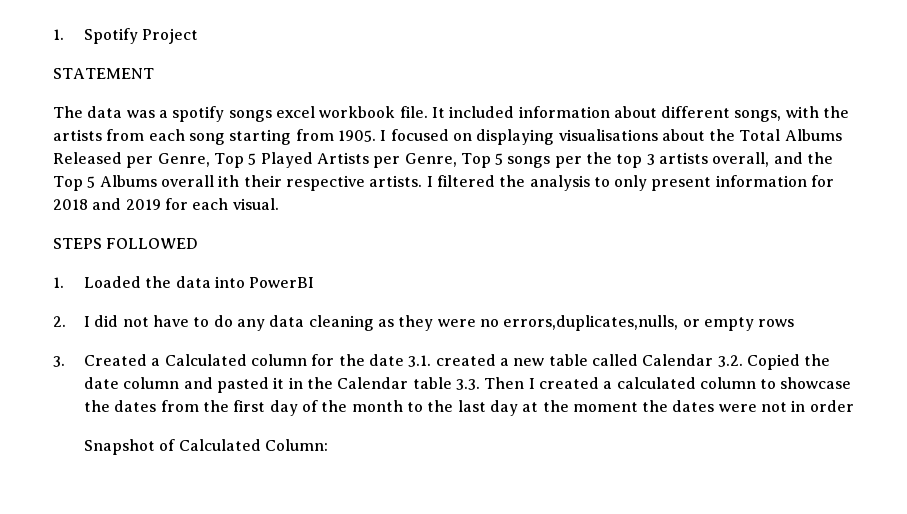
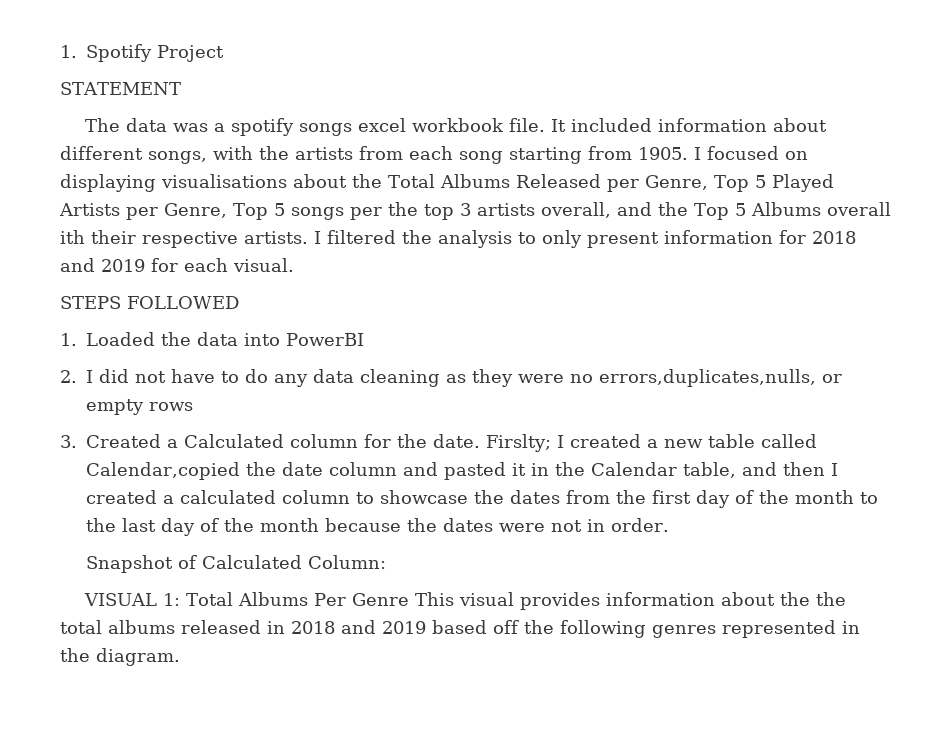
[368,354,432,367] date 3.1. -> [433,434,564,452] date. Firslty; I
[642,354,800,370] Calendar 3.2. Copied -> [86,462,240,480] Calendar,copied
[412,377,525,390] table 3.3. Then -> [682,462,825,478] table, and then
[522,400,638,412] at the moment -> [200,518,401,532] of the month because
[809,400,854,412] order -> [611,518,669,532] order.
(328, 445) none -> [84,592,847,610] [60,620,860,638] [60,648,180,666] // VISUAL 1: Total Albums Per Genre This visual provides information about the the total albums released in 2018 and 2019 based off the following genres represented in the diagram.

